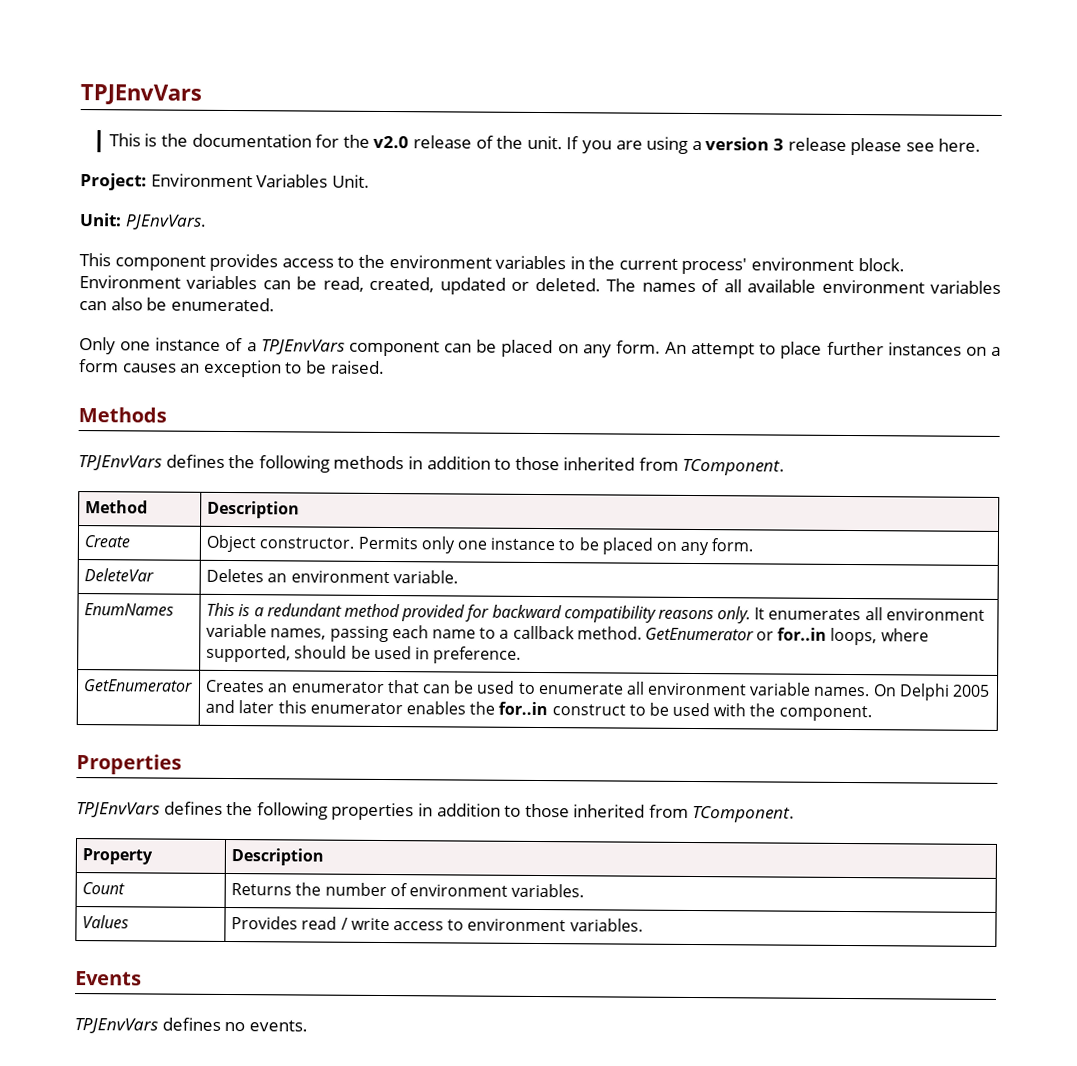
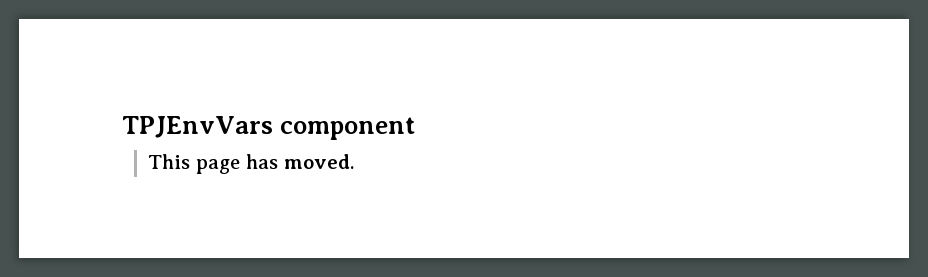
[80,84,202,105] [108,133,982,156] [80,173,370,191] [79,213,207,230] [79,253,905,275] [79,275,1002,295] [79,297,275,312] [79,337,1001,359] [79,359,385,378] [78,407,167,423] [78,454,786,476] [85,500,149,514] [207,500,301,519] [84,535,131,548] [206,534,754,556] [84,568,155,582] [206,568,458,584] [84,603,175,616] [206,602,985,624] [206,623,929,646] [206,644,522,664] [83,679,194,692] [205,679,991,701] [205,699,872,722] [76,754,182,775] [76,801,796,823] [82,848,154,865] [231,848,325,866] [82,882,126,895] [231,882,585,898] [82,915,130,929] [231,916,643,932] [75,971,142,986] [74,1017,308,1034] TPJEnvVars // This is the documentation for the v2.0 release of the unit. If you are using a version 3 release please see here. // Project: Environment Variables Unit. // Unit: PJEnvVars. // This component provides access to the environment variables in the current process' environment block. Environment variables can be read, created, updated or deleted. The names of all available environment variables can also be enumerated. // Only one instance of a TPJEnvVars component can be placed on any form. An attempt to place further instances on a form causes an exception to be raised. // Methods // TPJEnvVars defines the following methods in addition to those inherited from TComponent. // Method | Description // Create | Object constructor. Permits only one instance to be placed on any form. // DeleteVar | Deletes an environment variable. // EnumNames | This is a redundant method provided for backward compatibility reasons only. It enumerates all environment variable names, passing each name to a callback method. GetEnumerator or for..in loops, where supported, should be used in preference. // GetEnumerator | Creates an enumerator that can be used to enumerate all environment variable names. On Delphi 2005 and later this enumerator enables the for..in construct to be used with the component. // Properties // TPJEnvVars defines the following properties in addition to those inherited from TComponent. // Property | Description // Count | Returns the number of environment variables. // Values | Provides read / write access to environment variables. // Events // TPJEnvVars defines no events. -> [122,116,415,140] [148,154,354,174] TPJEnvVars component // This page has moved.

